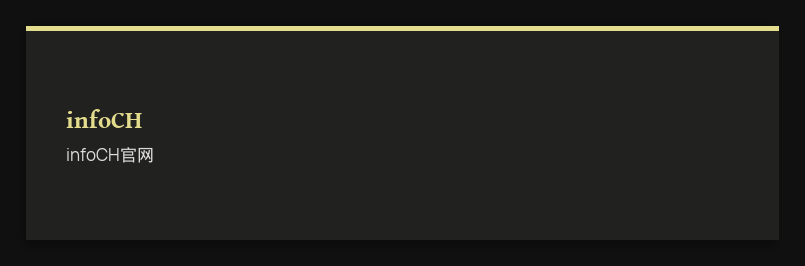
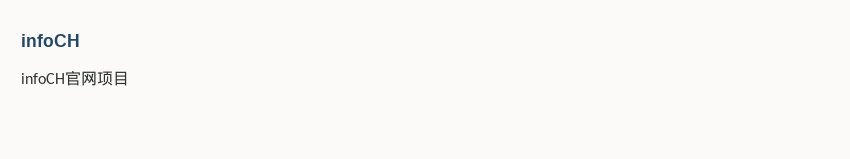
(154, 155) none -> [97,71,129,86] 项目

